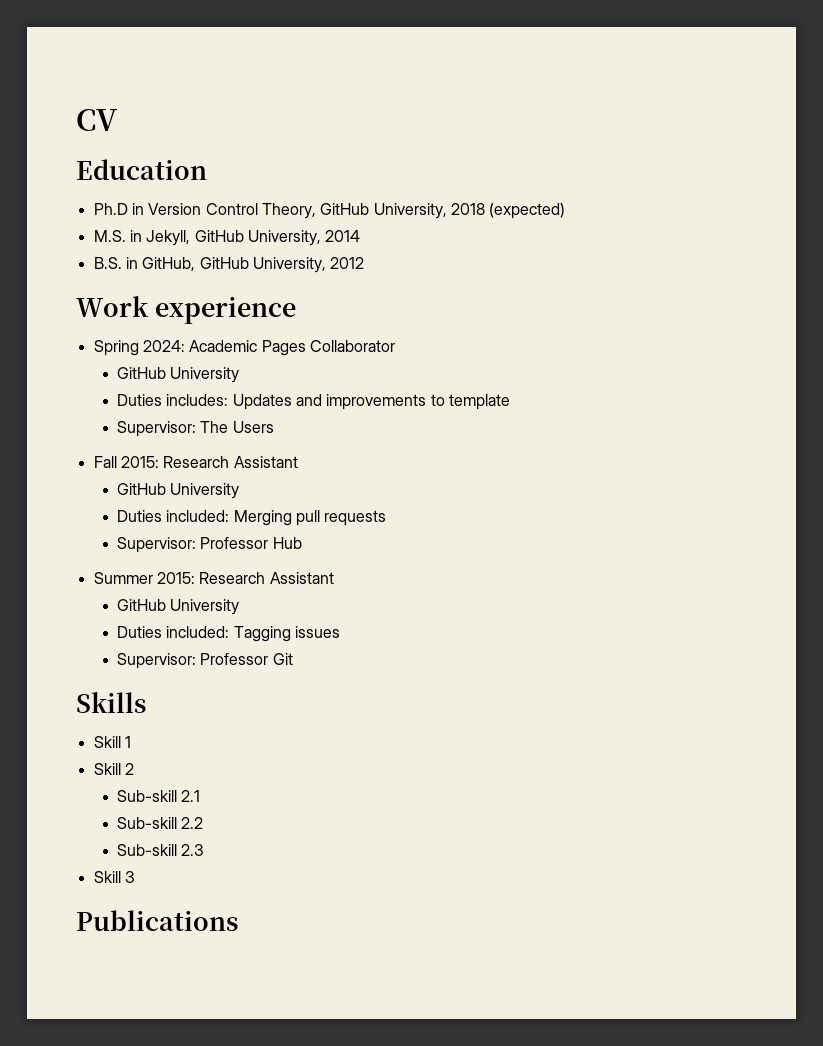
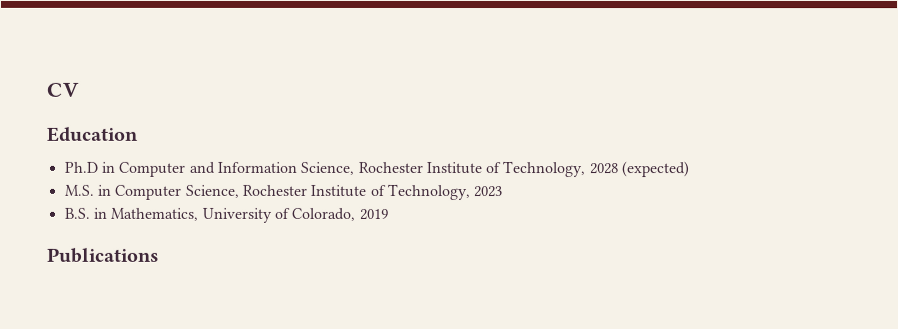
[148,203,566,219] [93,230,361,246] [93,257,365,273] [76,296,296,324] [93,340,395,356] [117,367,240,383] [117,394,510,410] [117,421,274,437] [93,456,298,468] [117,483,240,499] [117,510,387,526] [117,537,302,553] [93,572,334,584] [117,599,240,615] [117,626,340,642] [117,653,293,669] [76,692,146,713] [93,736,131,748] [93,763,134,775] [117,790,201,802] [117,817,204,829] [117,844,205,856] [93,871,135,883] Version Control Theory, GitHub University, 2018 (expected) // M.S. in Jekyll, GitHub University, 2014 // B.S. in GitHub, GitHub University, 2012 // Work experience // Spring 2024: Academic Pages Collaborator // GitHub University // Duties includes: Updates and improvements to template // Supervisor: The Users // Fall 2015: Research Assistant // GitHub University // Duties included: Merging pull requests // Supervisor: Professor Hub // Summer 2015: Research Assistant // GitHub University // Duties included: Tagging issues // Supervisor: Professor Git // Skills // Skill 1 // Skill 2 // Sub-skill 2.1 // Sub-skill 2.2 // Sub-skill 2.3 // Skill 3 -> [118,161,691,178] [63,183,503,201] [63,207,388,223] Computer and Information Science, Rochester Institute of Technology, 2028 (expected) // M.S. in Computer Science, Rochester Institute of Technology, 2023 // B.S. in Mathematics, University of Colorado, 2019

